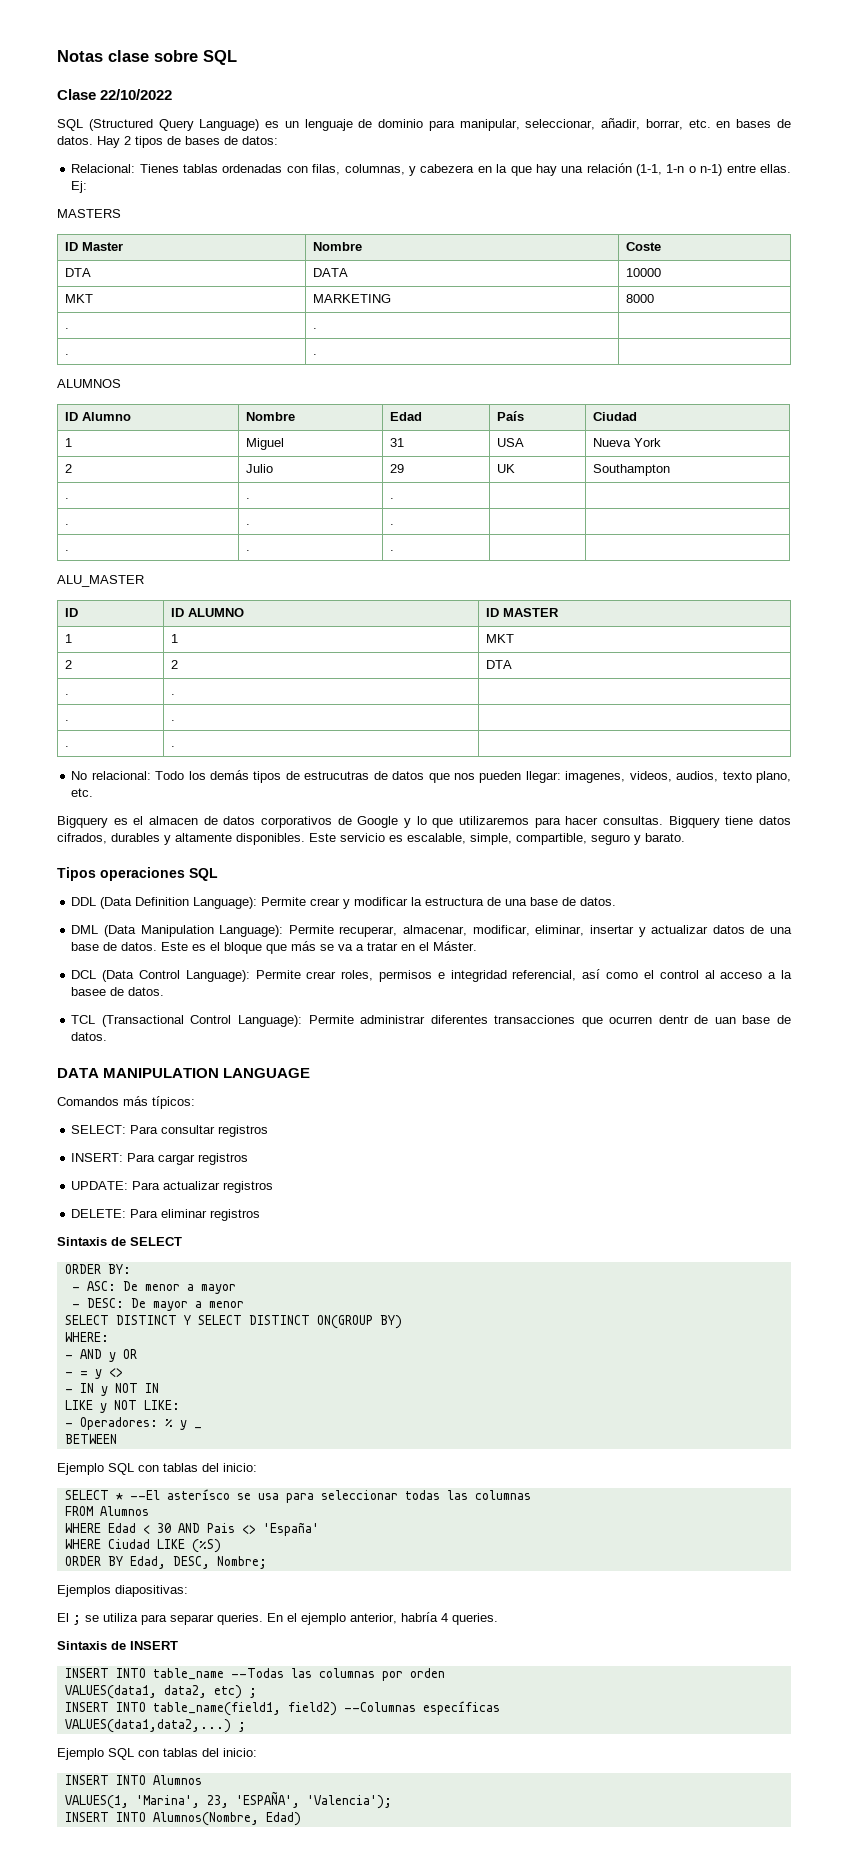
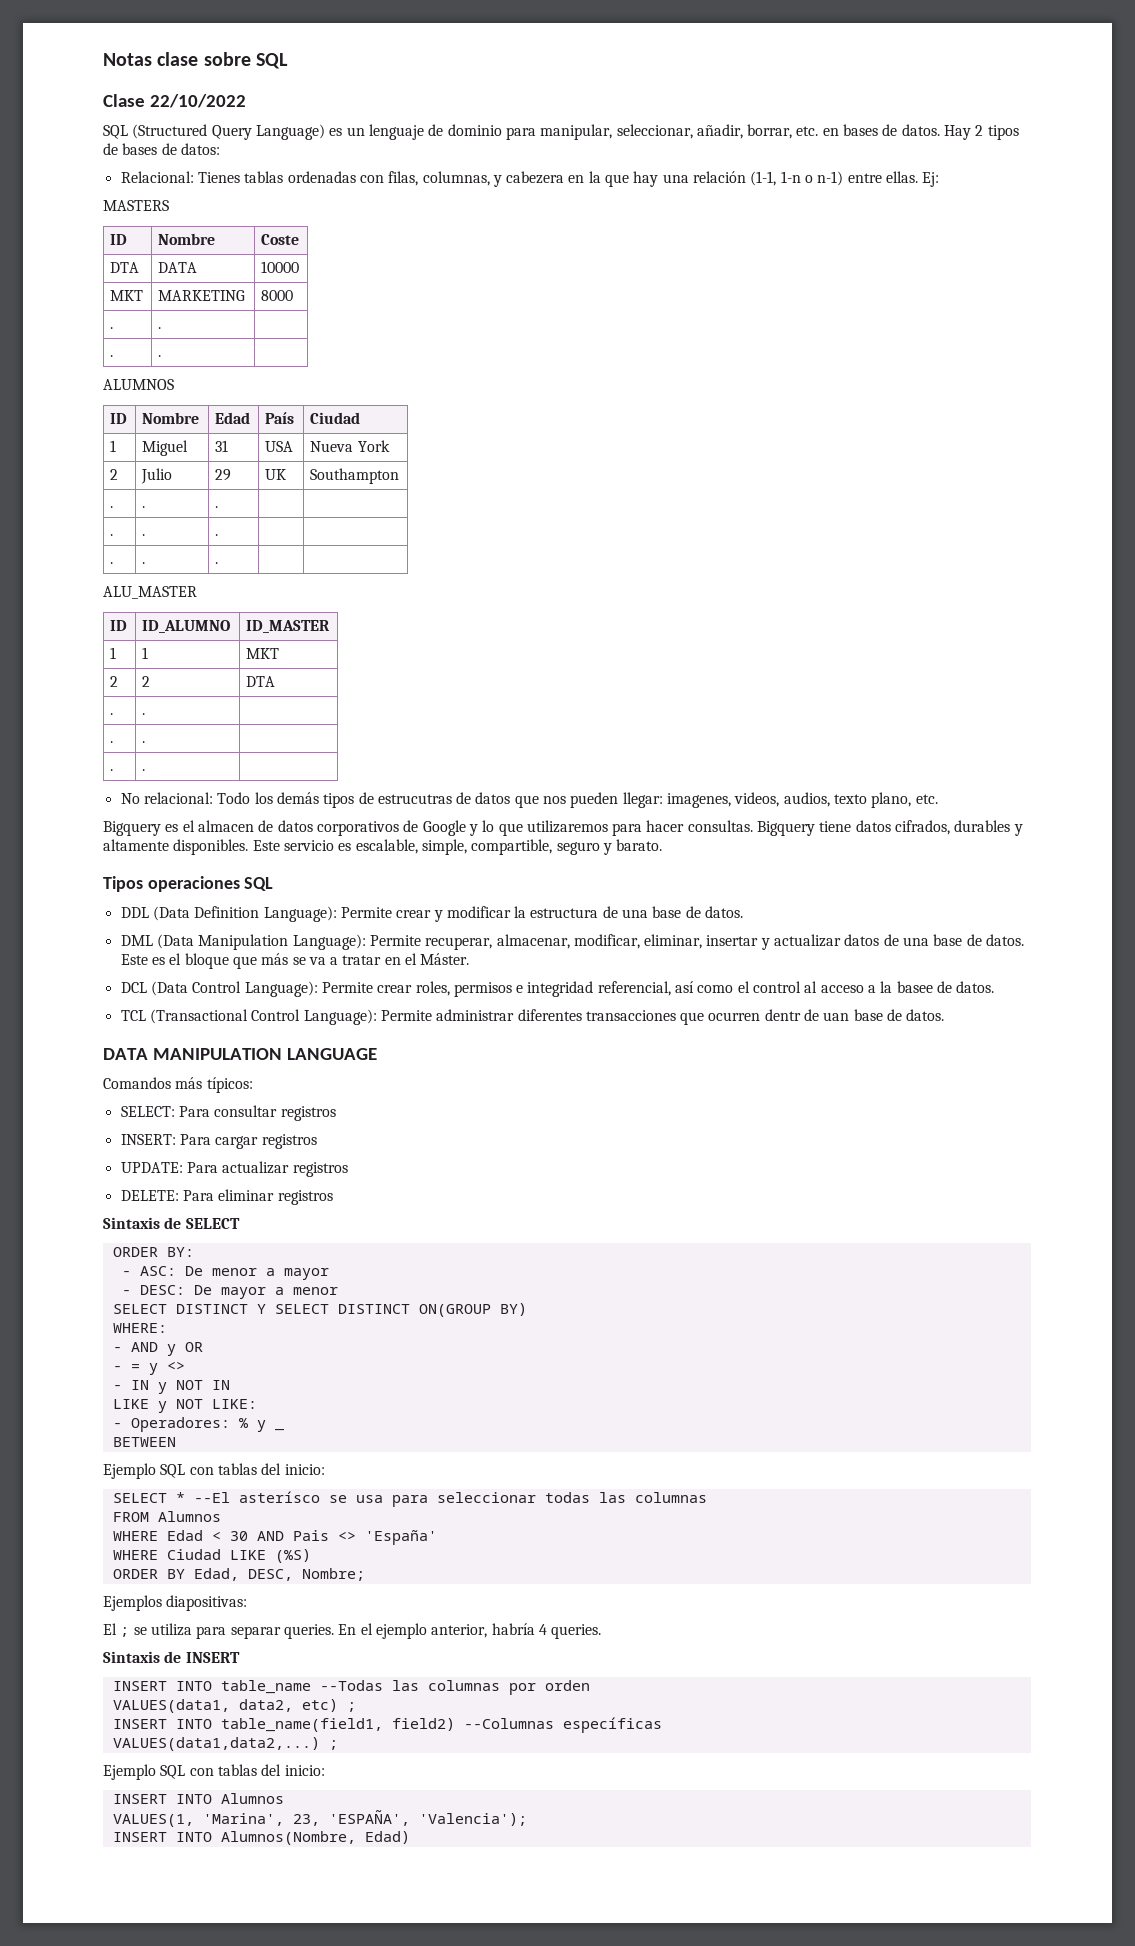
[82,242,124,251] Master -> (128, 239) none
[82,412,132,421] Alumno -> (128, 418) none
[171,608,245,617] [486,608,560,617] ID ALUMNO | ID MASTER -> [142,620,231,633] [246,620,331,633] ID_ALUMNO | ID_MASTER

